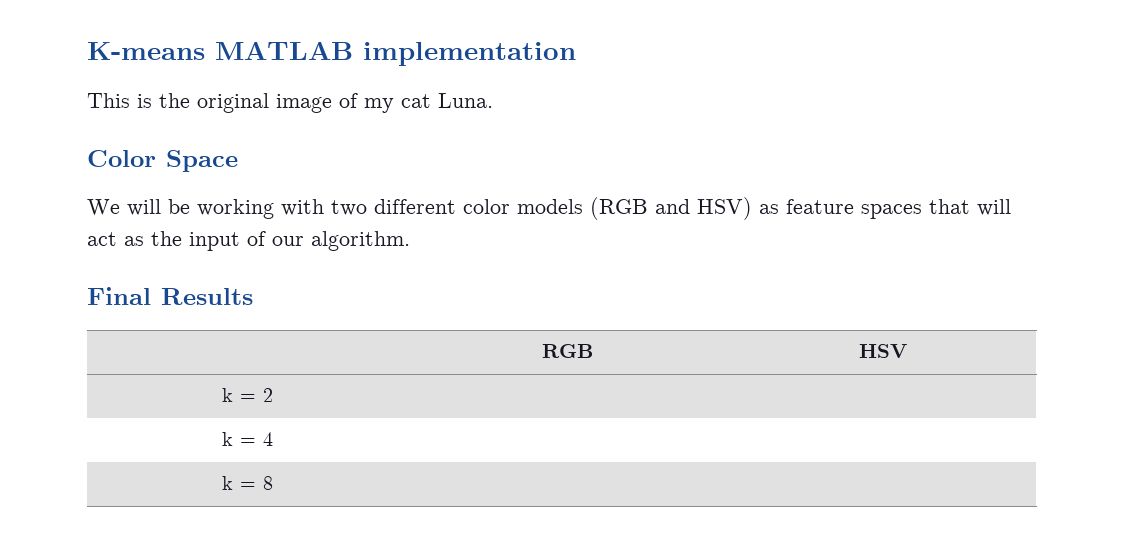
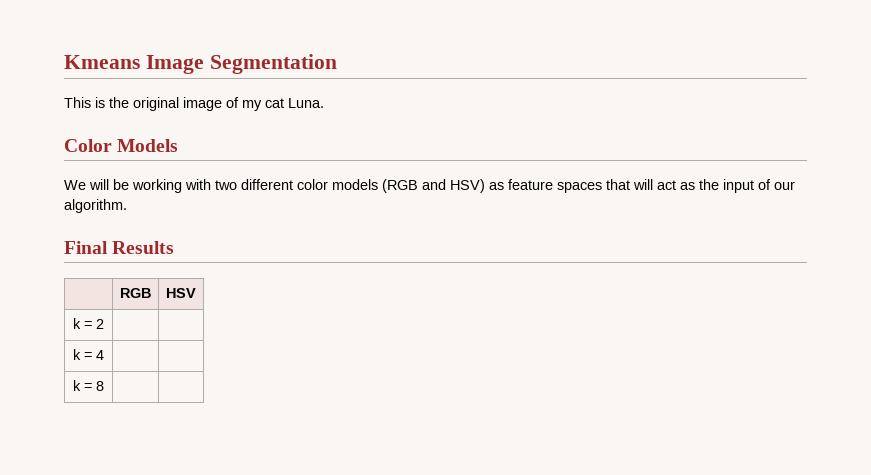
[87,41,576,66] K-means MATLAB implementation -> [64,54,337,74] Kmeans Image Segmentation
[166,150,238,172] Space -> [117,139,179,152] Models

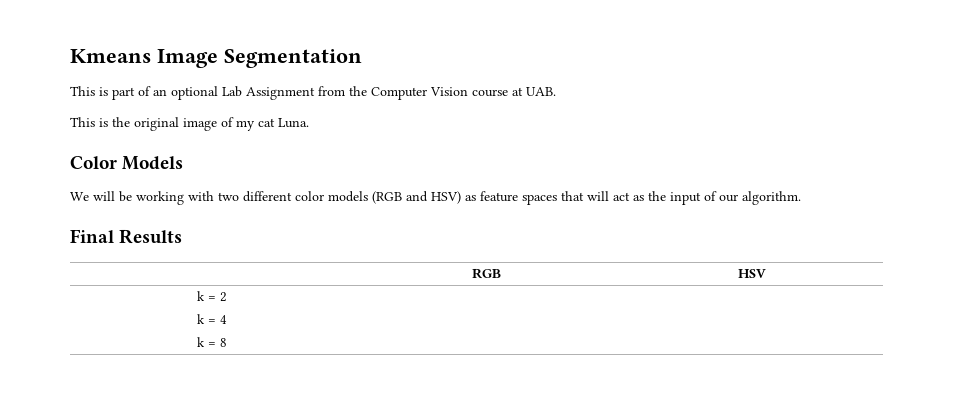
(337, 64) none -> [70,86,556,100] // This is part of an optional Lab Assignment from the Computer Vision course at UAB.

